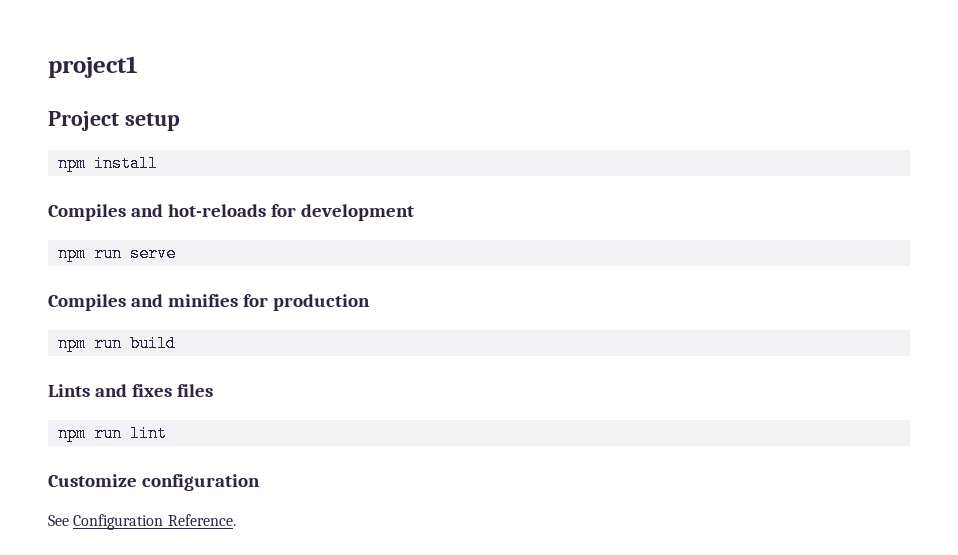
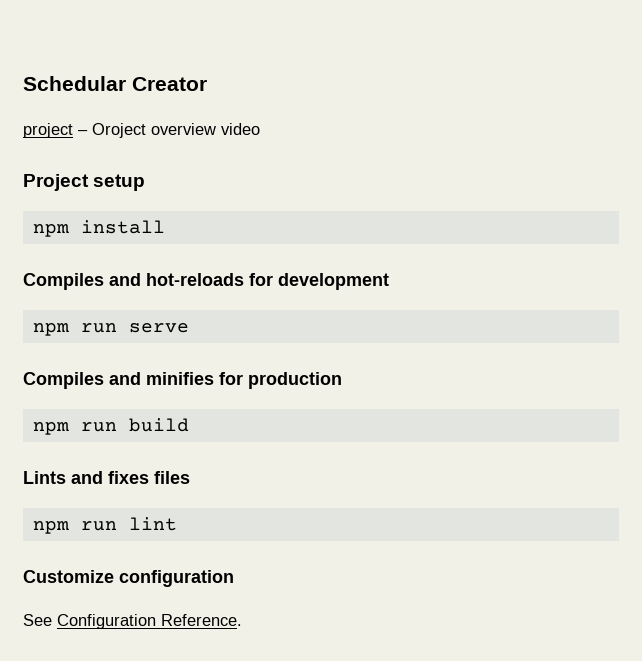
[48,56,137,78] project1 -> [23,76,207,91] [23,123,260,138] Schedular Creator // project – Oroject overview video

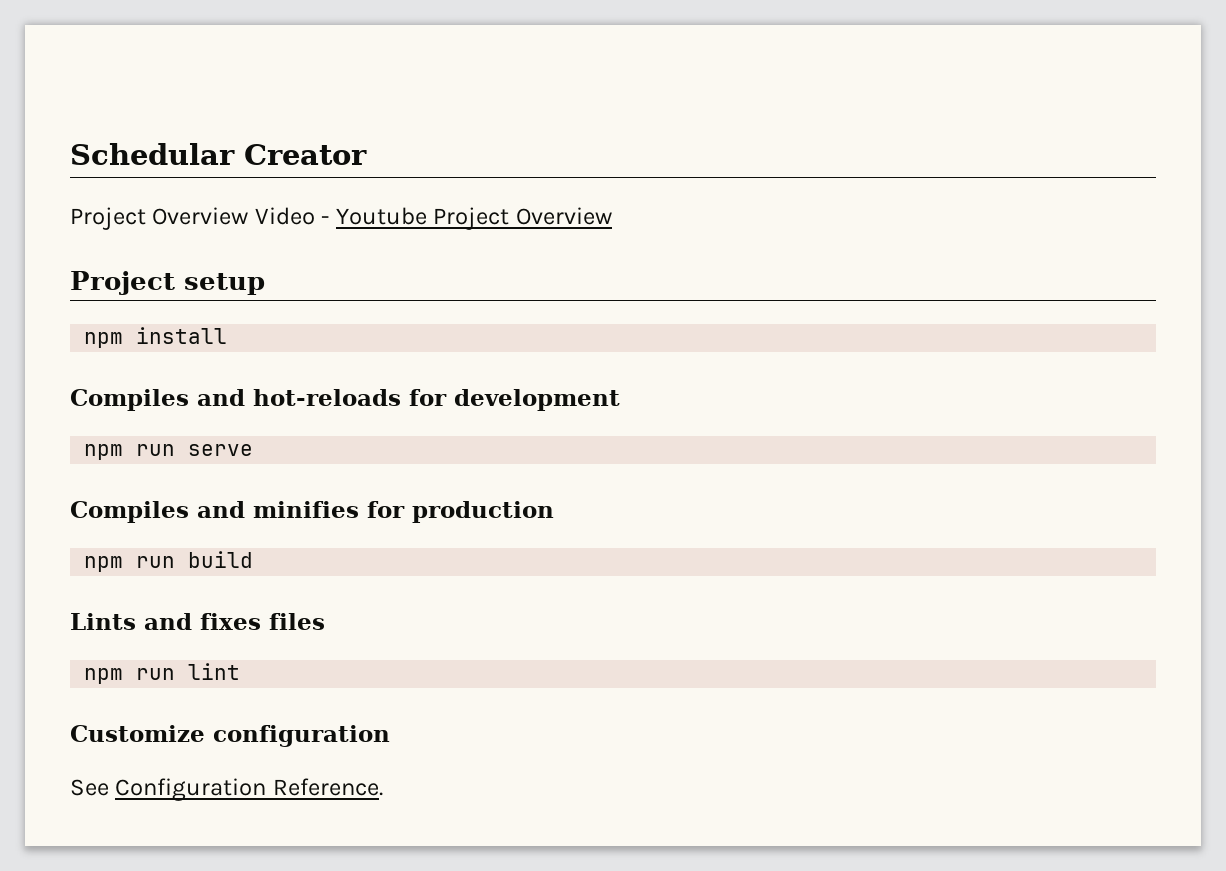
[23,123,260,138] project – Oroject overview video -> [70,207,612,230] Project Overview Video - Youtube Project Overview

